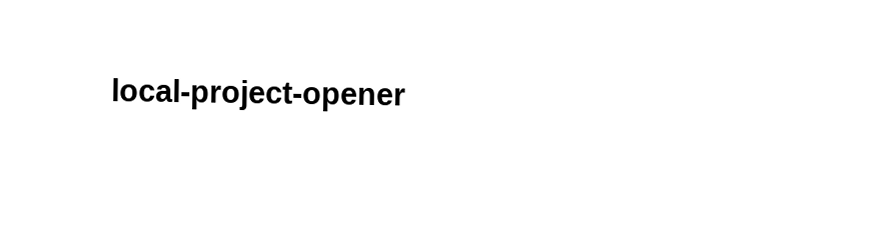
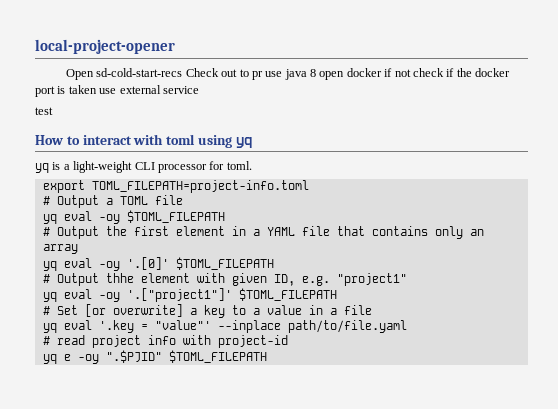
(406, 95) none -> [66,68,511,80] [35,85,199,97] [35,107,53,115] [35,134,252,148] [35,161,252,173] [42,180,309,193] [42,195,183,208] [42,210,225,224] [42,226,484,239] [42,244,78,254] [42,257,274,271] [42,273,407,286] [42,288,337,302] [42,304,372,318] [42,320,407,333] [42,335,288,348] [42,350,267,364] // Open sd-cold-start-recs Check out to pr use java 8 open docker if not check if the docker port is taken use external service // test // How to interact with toml using yq // yq is a light-weight CLI processor for toml. // export TOML_FILEPATH=project-info.toml // # Output a TOML file // yq eval -oy $TOML_FILEPATH // # Output the first element in a YAML file that contains only an array // yq eval -oy '.[0]' $TOML_FILEPATH // # Output thhe element with given ID, e.g. "project1" // yq eval -oy '.["project1"]' $TOML_FILEPATH // # Set [or overwrite] a key to a value in a file // yq eval '.key = "value"' --inplace path/to/file.yaml // # read project info with project-id // yq e -oy ".$PJID" $TOML_FILEPATH

